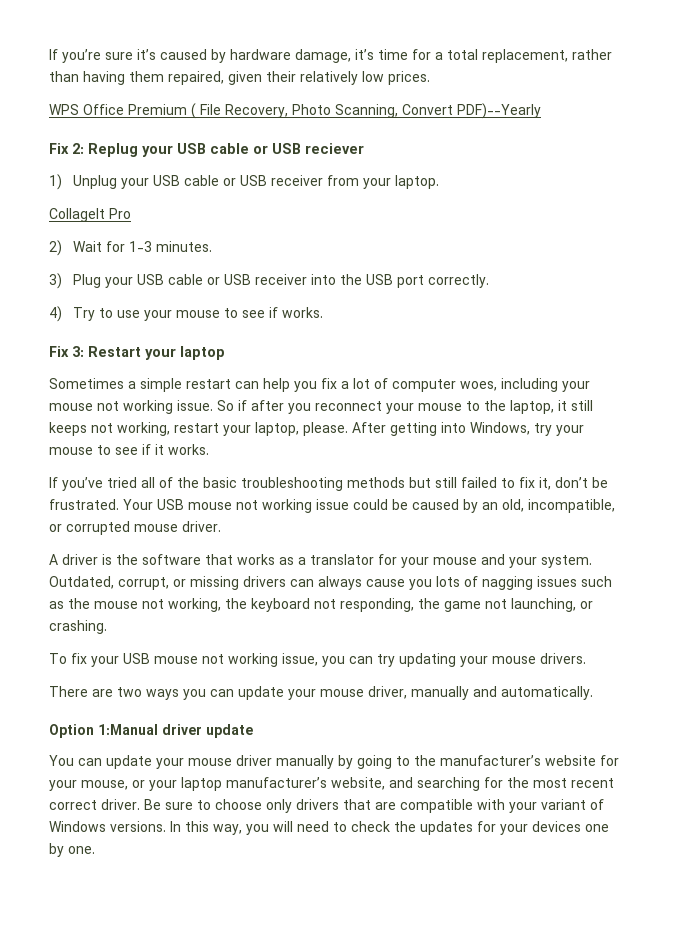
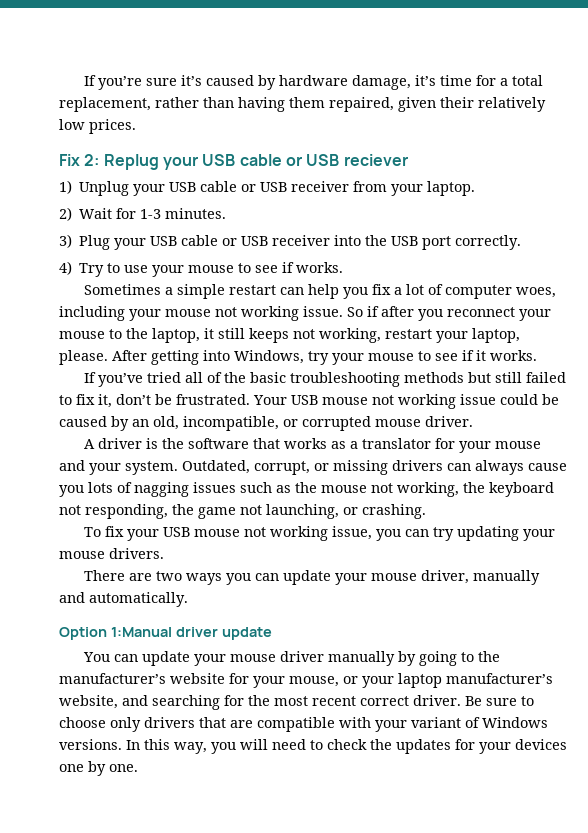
[49,103,541,119] // WPS Office Premium ( File Recovery, Photo Scanning, Convert PDF)--Yearly -> (136, 126) none
[49,208,131,222] // CollageIt Pro -> (476, 188) none
[49,346,225,360] // Fix 3: Restart your laptop -> (344, 267) none

